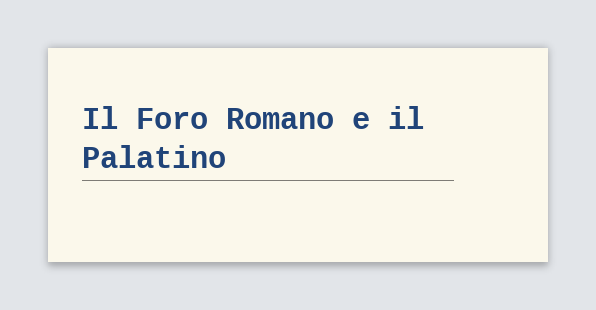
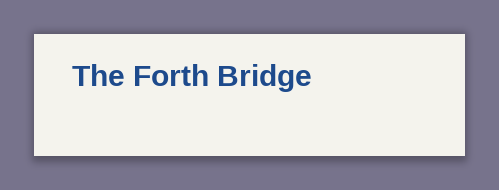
[82,106,424,129] [82,145,226,168] Il Foro Romano e il Palatino -> [72,64,313,92] The Forth Bridge

